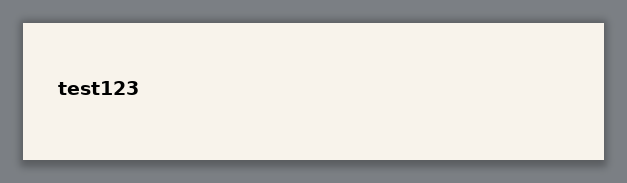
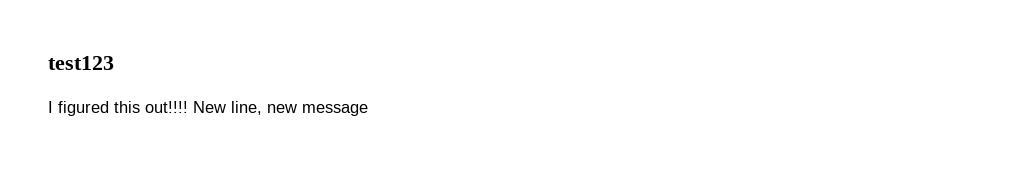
(139, 88) none -> [48,101,368,116] // I figured this out!!!! New line, new message

